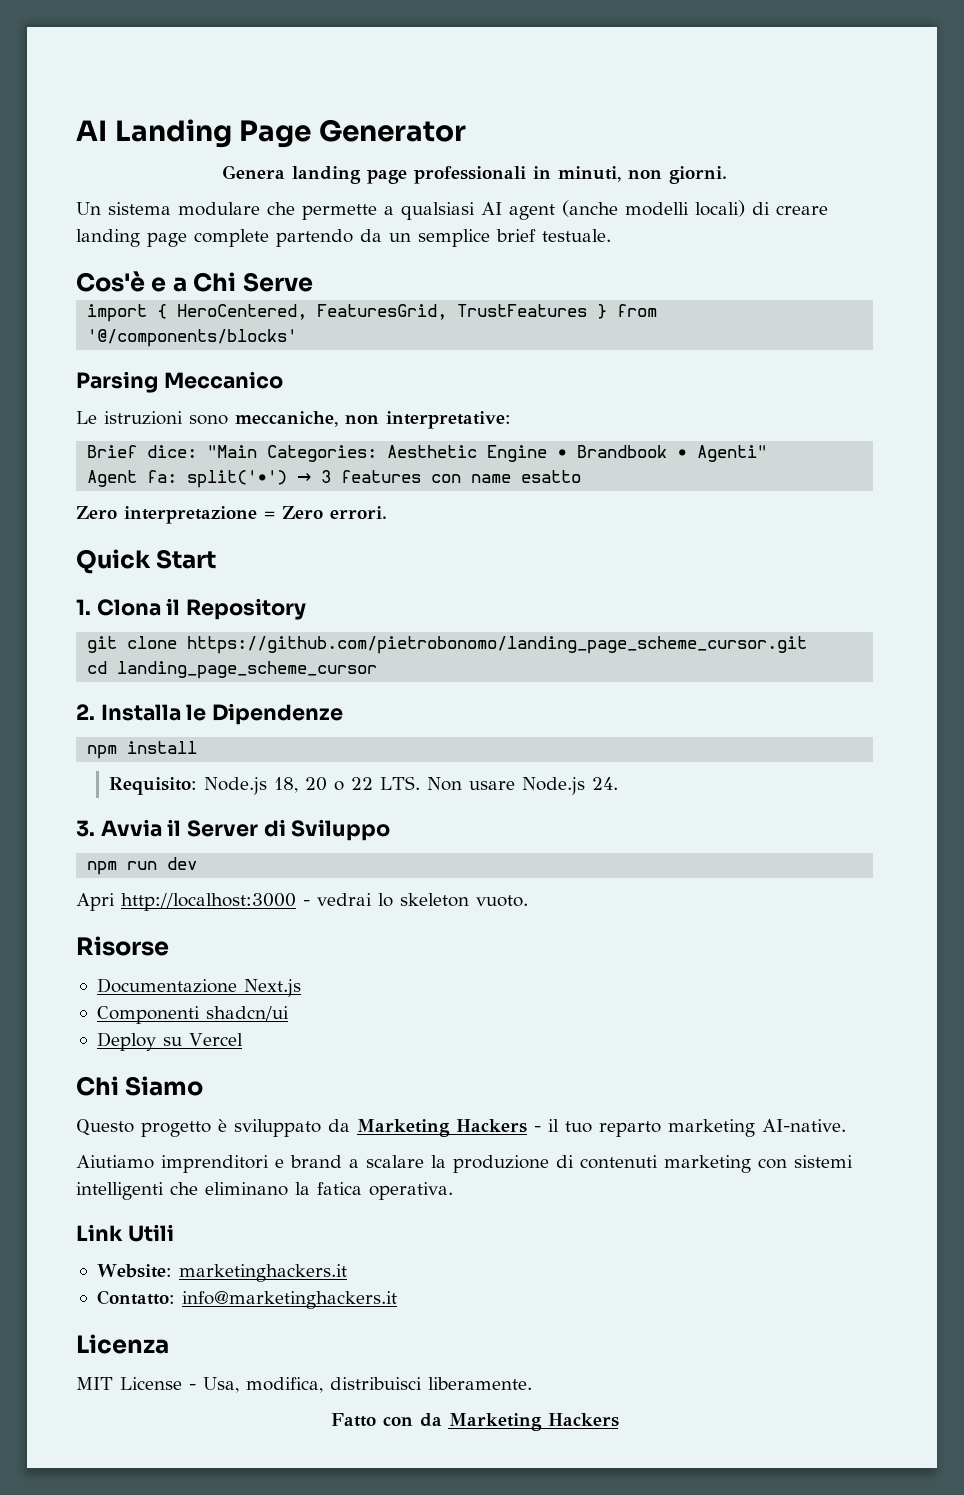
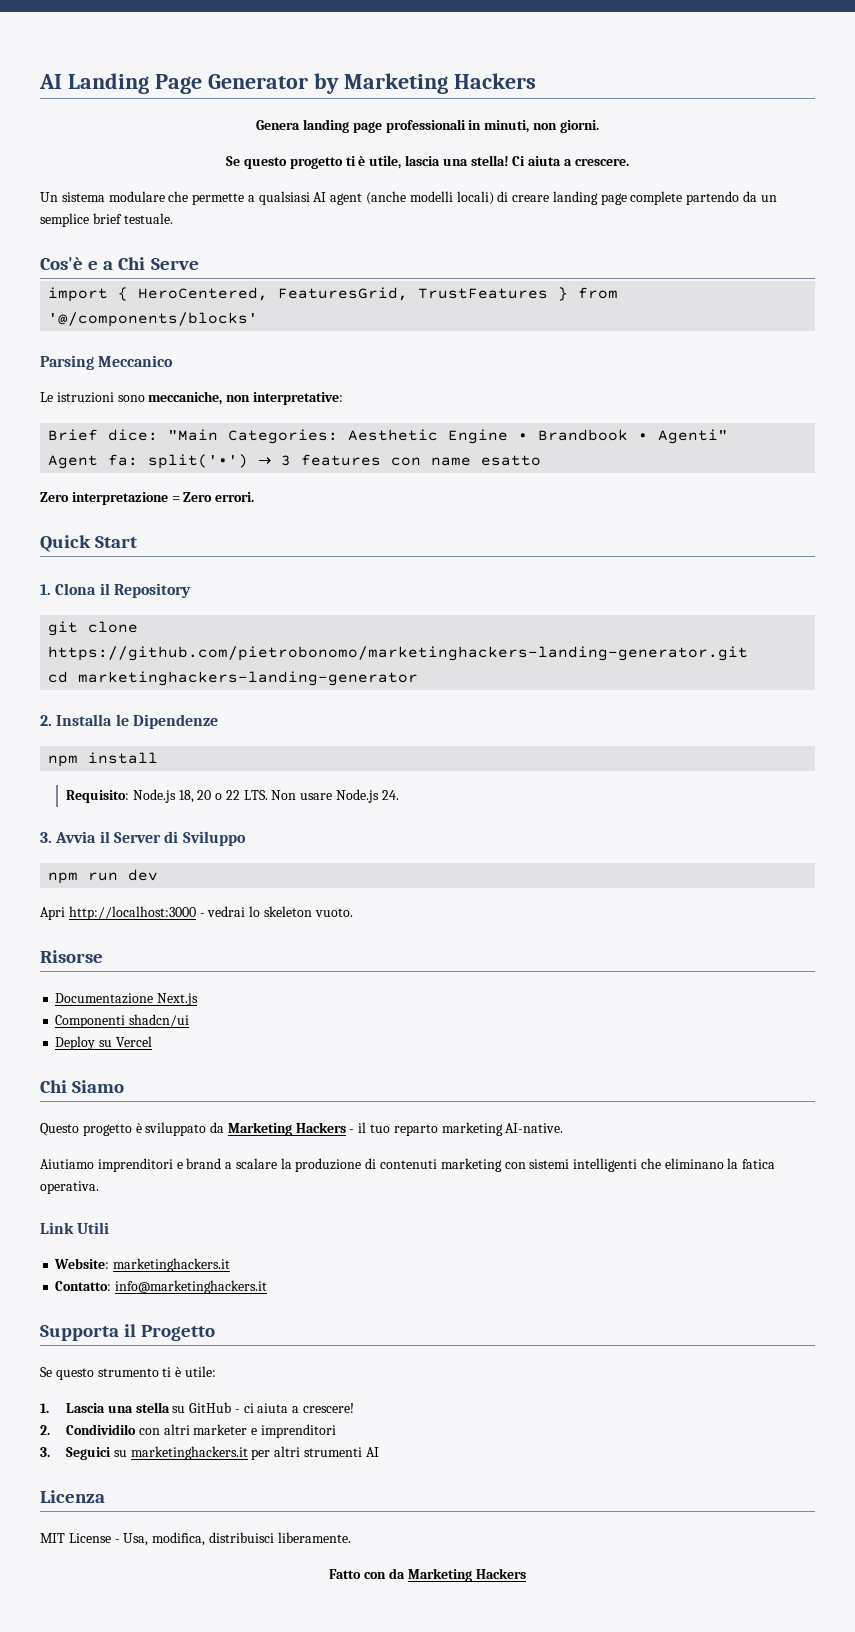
(466, 130) none -> [313,73,536,94] by Marketing Hackers
(727, 175) none -> [226,155,629,169] // Se questo progetto ti è utile, lascia una stella! Ci aiuta a crescere.
[187,636,808,654] https://github.com/pietrobonomo/landing_page_scheme_cursor.git -> [48,646,749,661] https://github.com/pietrobonomo/marketinghackers-landing-generator.git
[117,661,378,679] landing_page_scheme_cursor -> [78,671,419,686] marketinghackers-landing-generator
(397, 1300) none -> [40,1324,216,1341] [40,1366,216,1380] [40,1402,355,1413] [40,1424,336,1438] [40,1446,379,1460] // Supporta il Progetto // Se questo strumento ti è utile: // 1. Lascia una stella su GitHub - ci aiuta a crescere! // 2. Condividilo con altri marketer e imprenditori // 3. Seguici su marketinghackers.it per altri strumenti AI

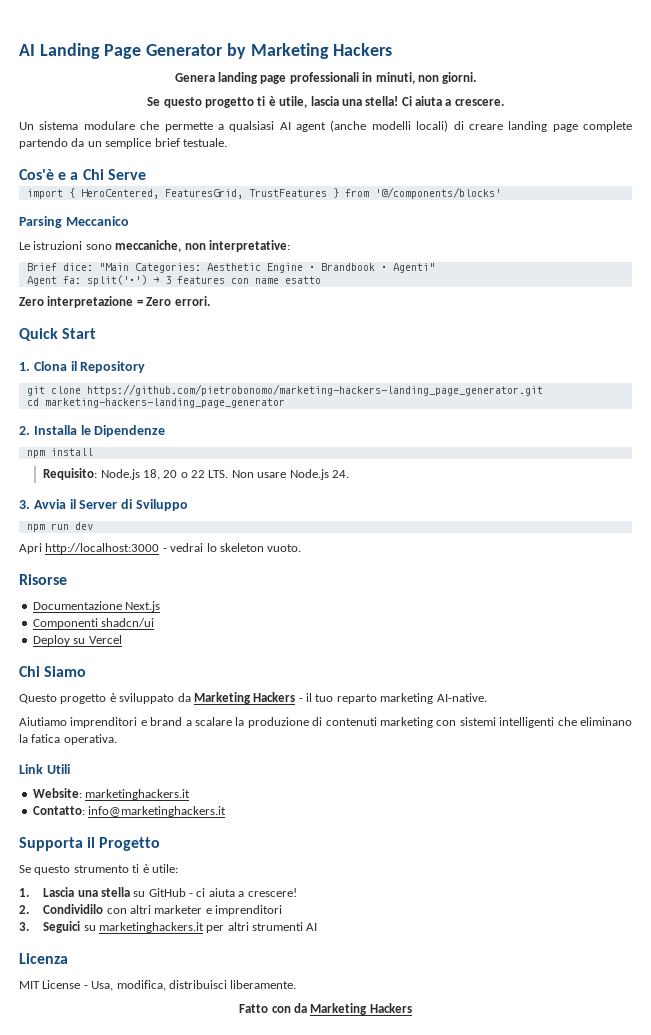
[48,646,749,661] https://github.com/pietrobonomo/marketinghackers-landing-generator.git -> [86,384,543,396] https://github.com/pietrobonomo/marketing-hackers-landing_page_generator.git
[78,671,419,686] marketinghackers-landing-generator -> [44,398,285,408] marketing-hackers-landing_page_generator

